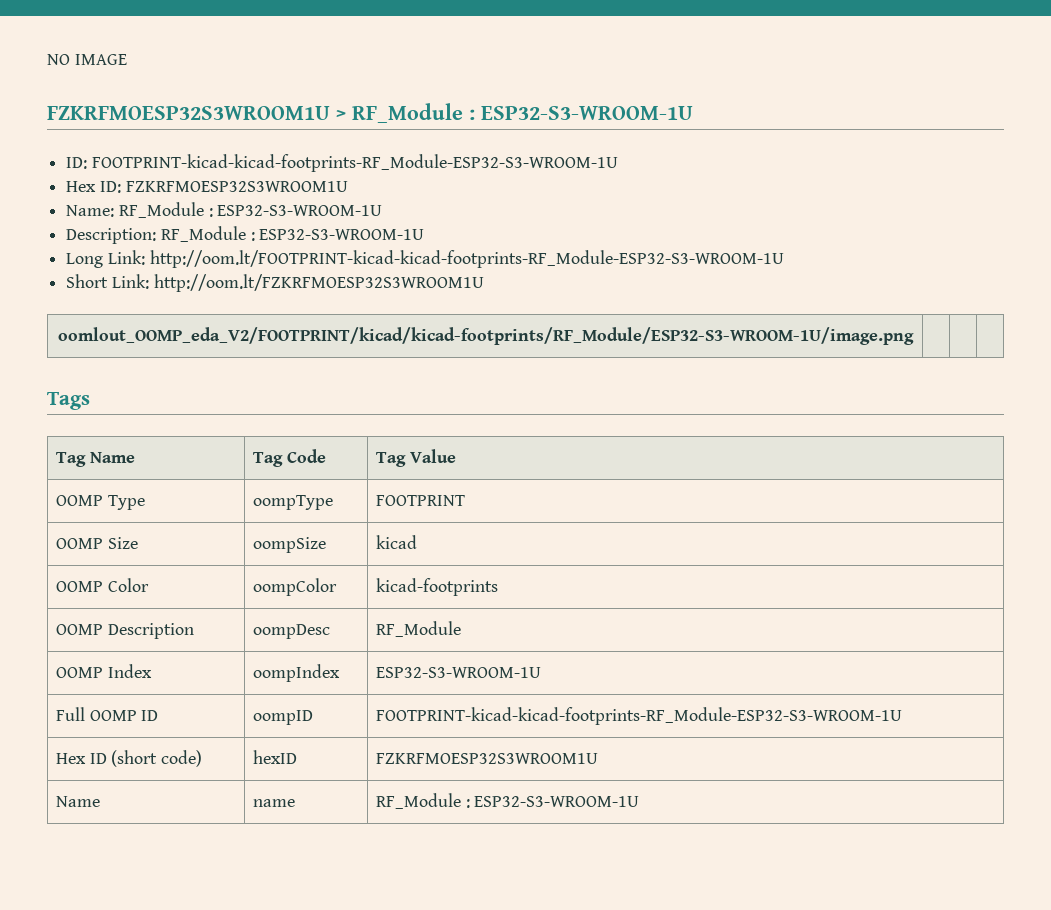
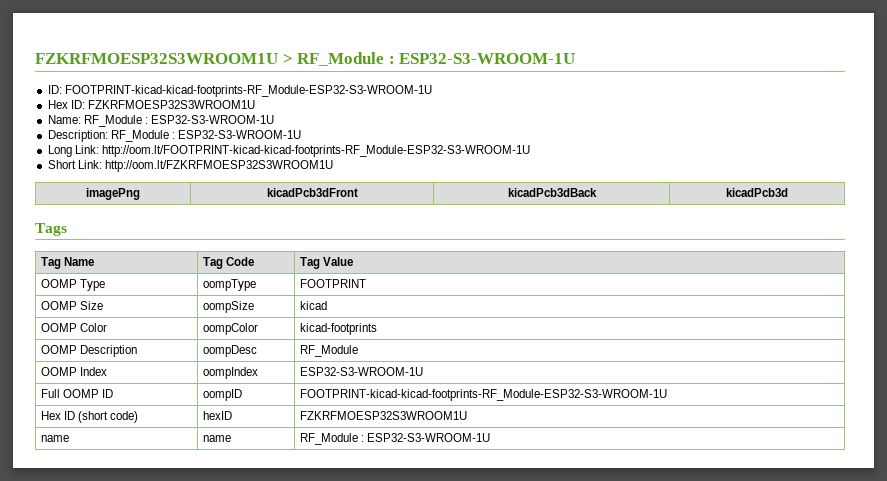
[47,54,127,65] NO IMAGE // -> (35, 58) none
[57,327,914,345] oomlout_OOMP_eda_V2/FOOTPRINT/kicad/kicad-footprints/RF_Module/ESP32-S3-WROOM-1U/image.png | | | -> [86,188,140,200] [266,188,358,197] [507,188,597,197] [726,188,788,197] imagePng | kicadPcb3dFront | kicadPcb3dBack | kicadPcb3d
[55,796,100,807] Name -> [40,435,69,442] name

